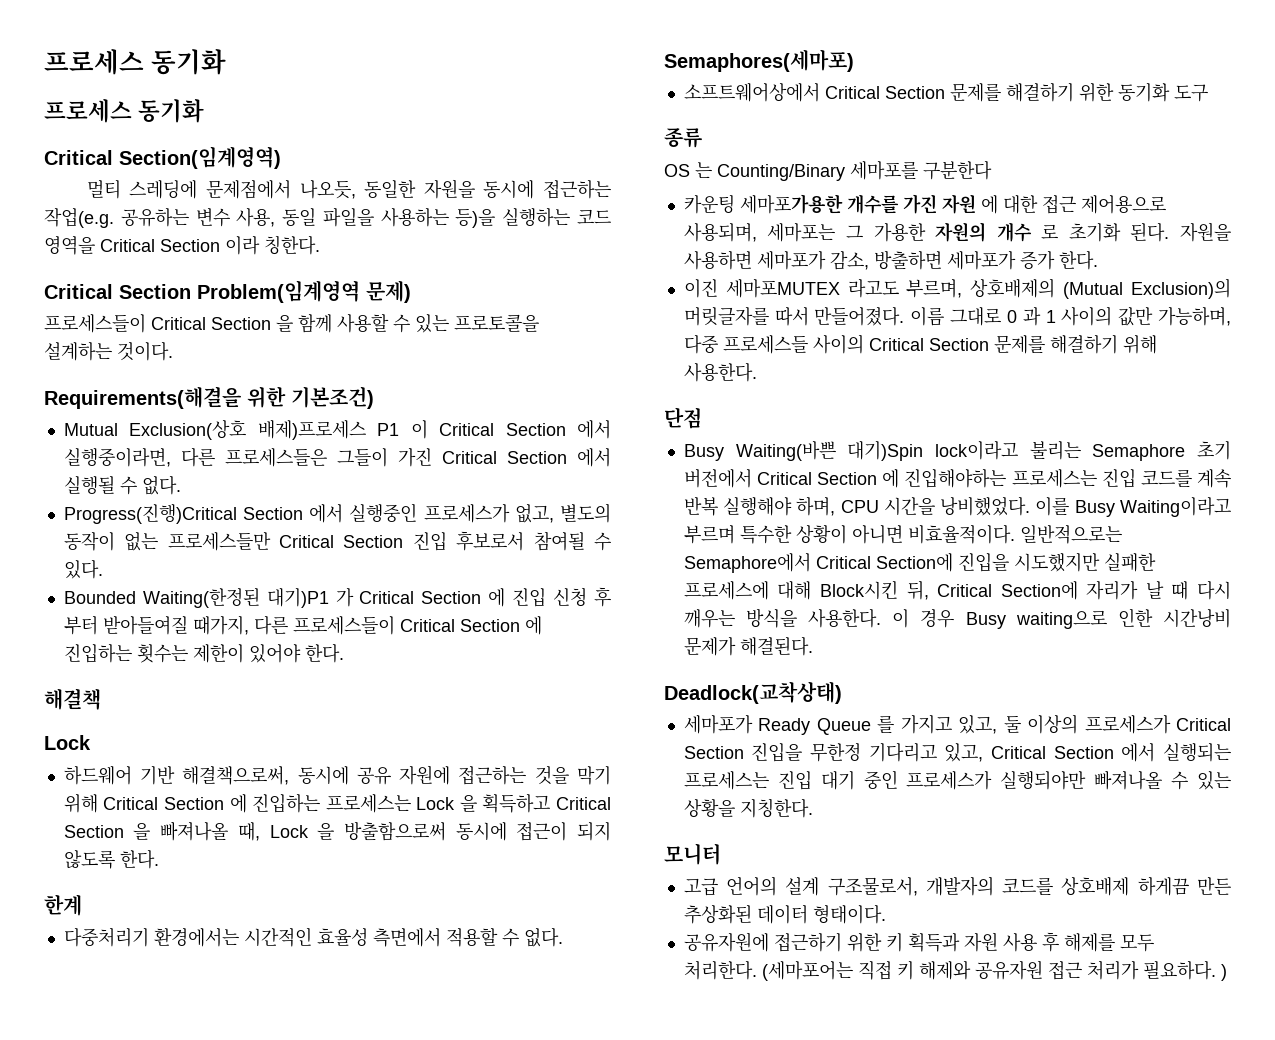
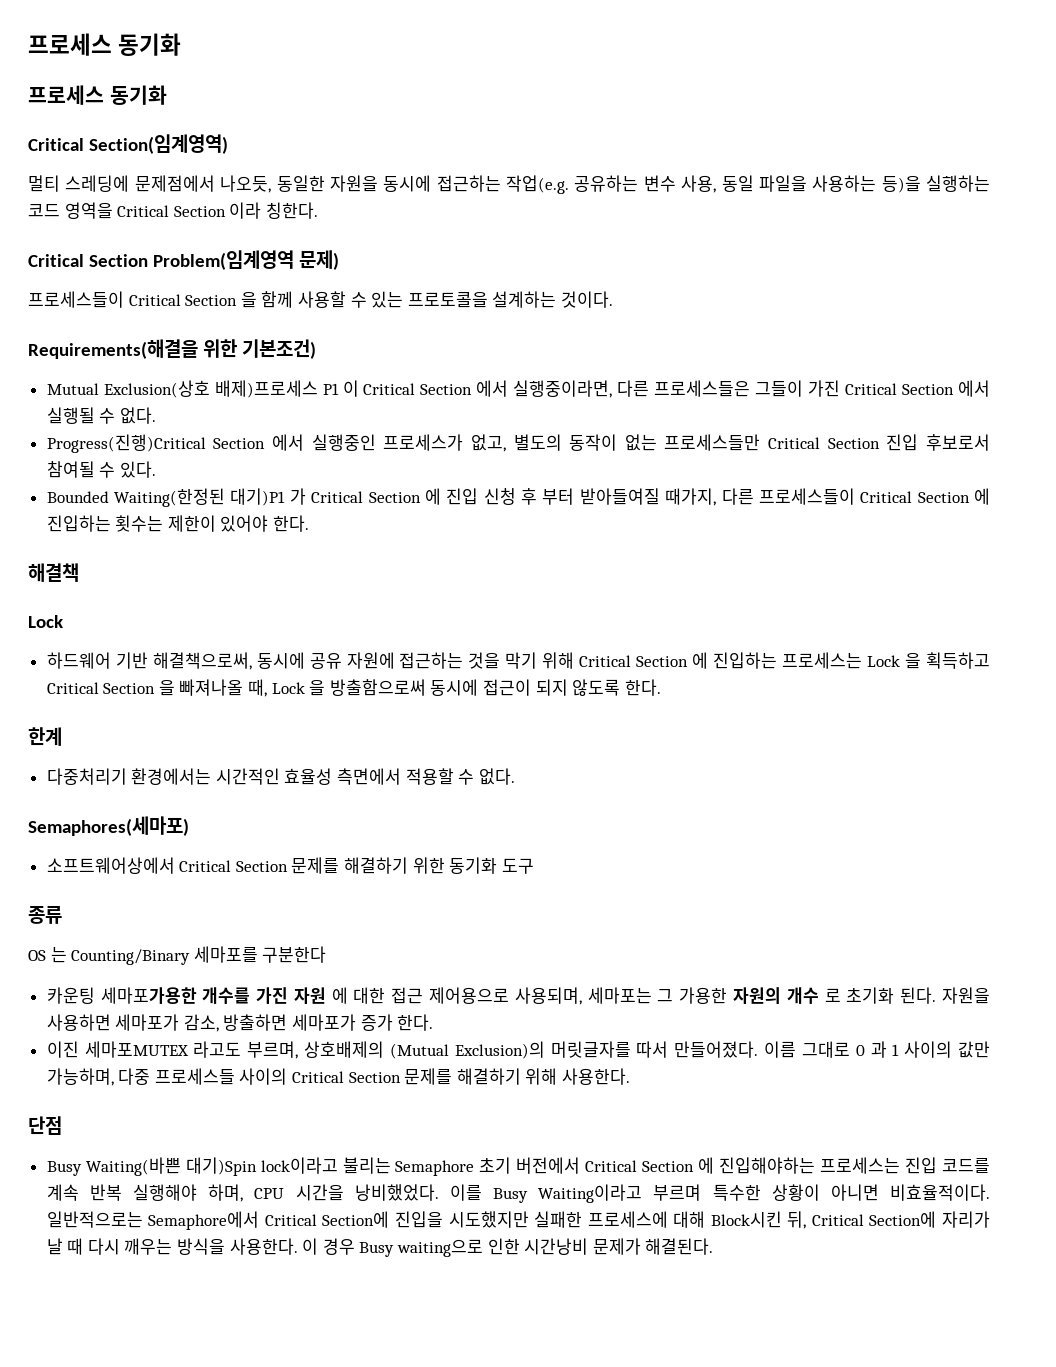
[664,681,842,704] [683,714,1231,735] [683,742,1231,762] [683,770,1231,790] [683,798,813,818] [664,843,721,865] [683,876,1231,896] [683,904,886,924] [683,932,1154,952] [683,960,1227,981] // Deadlock(교착상태) // 세마포가 Ready Queue 를 가지고 있고, 둘 이상의 프로세스가 Critical Section 진입을 무한정 기다리고 있고, Critical Section 에서 실행되는 프로세스는 진입 대기 중인 프로세스가 실행되야만 빠져나올 수 있는 상황을 지칭한다. // 모니터 // 고급 언어의 설계 구조물로서, 개발자의 코드를 상호배제 하게끔 만든 추상화된 데이터 형태이다. // 공유자원에 접근하기 위한 키 획득과 자원 사용 후 해제를 모두 처리한다. (세마포어는 직접 키 해제와 공유자원 접근 처리가 필요하다. ) -> (714, 1246) none

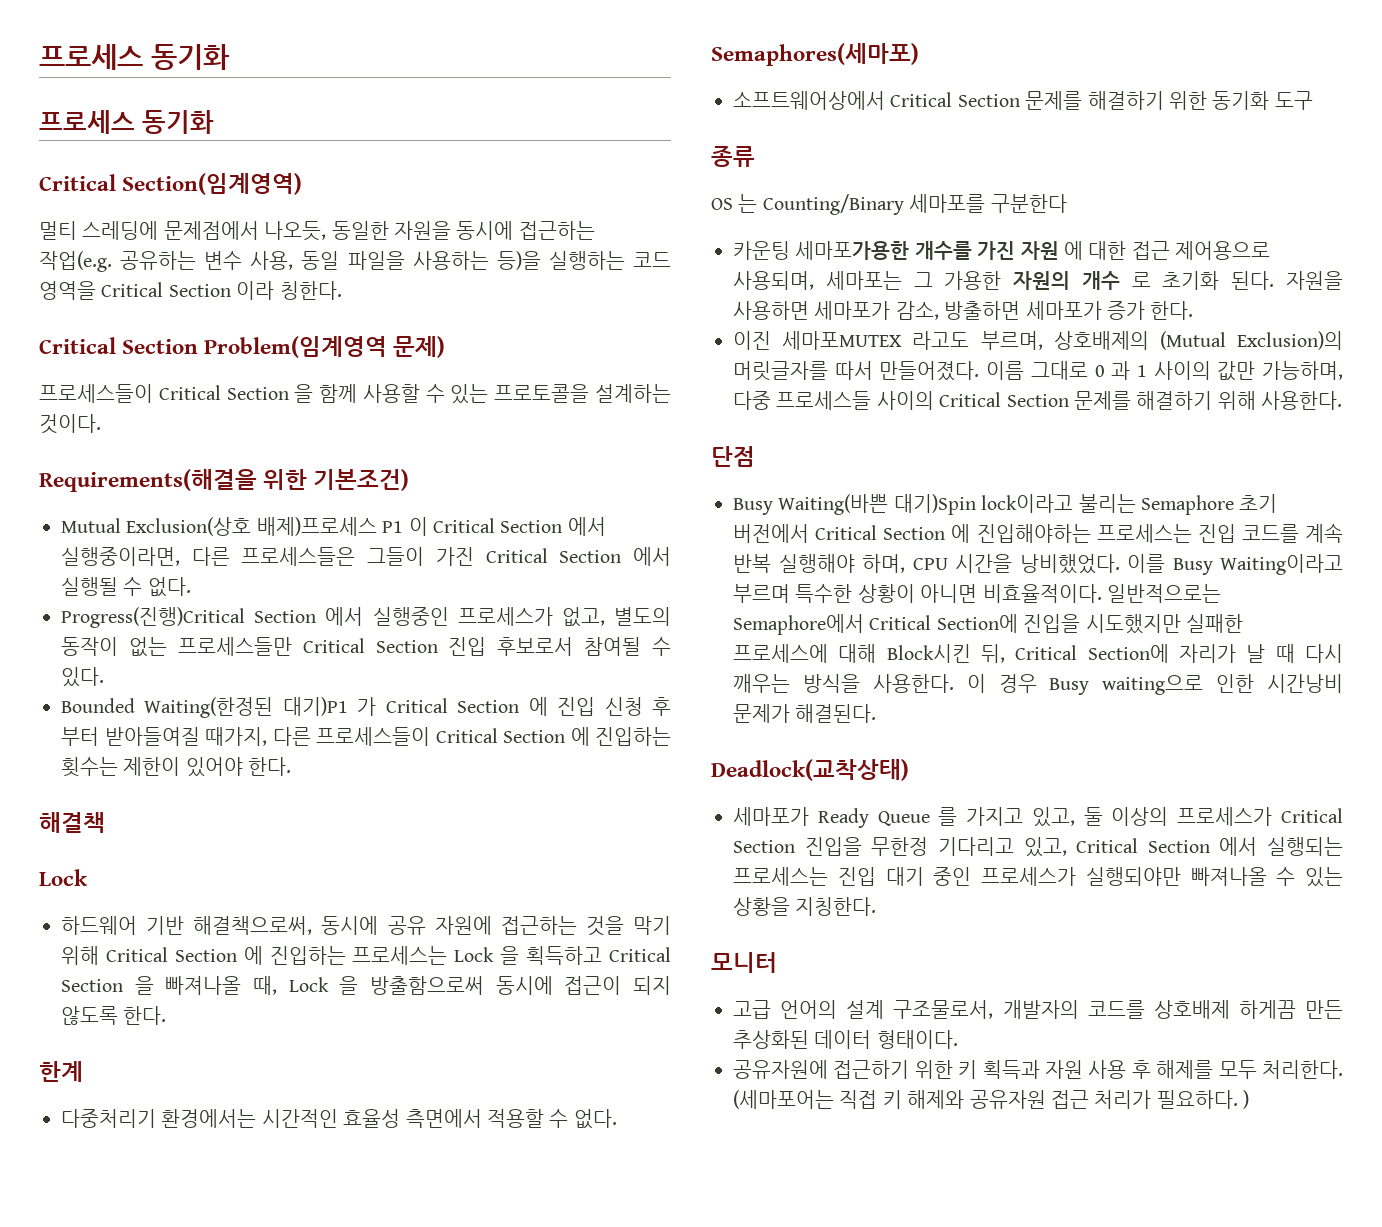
(714, 1246) none -> [711,759,909,781] [733,807,1343,828] [733,837,1343,857] [733,867,1343,887] [733,897,877,916] [711,952,777,973] [733,1000,1343,1019] [733,1030,958,1049] [733,1060,1343,1079] [733,1090,1250,1109] // Deadlock(교착상태) // 세마포가 Ready Queue 를 가지고 있고, 둘 이상의 프로세스가 Critical Section 진입을 무한정 기다리고 있고, Critical Section 에서 실행되는 프로세스는 진입 대기 중인 프로세스가 실행되야만 빠져나올 수 있는 상황을 지칭한다. // 모니터 // 고급 언어의 설계 구조물로서, 개발자의 코드를 상호배제 하게끔 만든 추상화된 데이터 형태이다. // 공유자원에 접근하기 위한 키 획득과 자원 사용 후 해제를 모두 처리한다. (세마포어는 직접 키 해제와 공유자원 접근 처리가 필요하다. )

